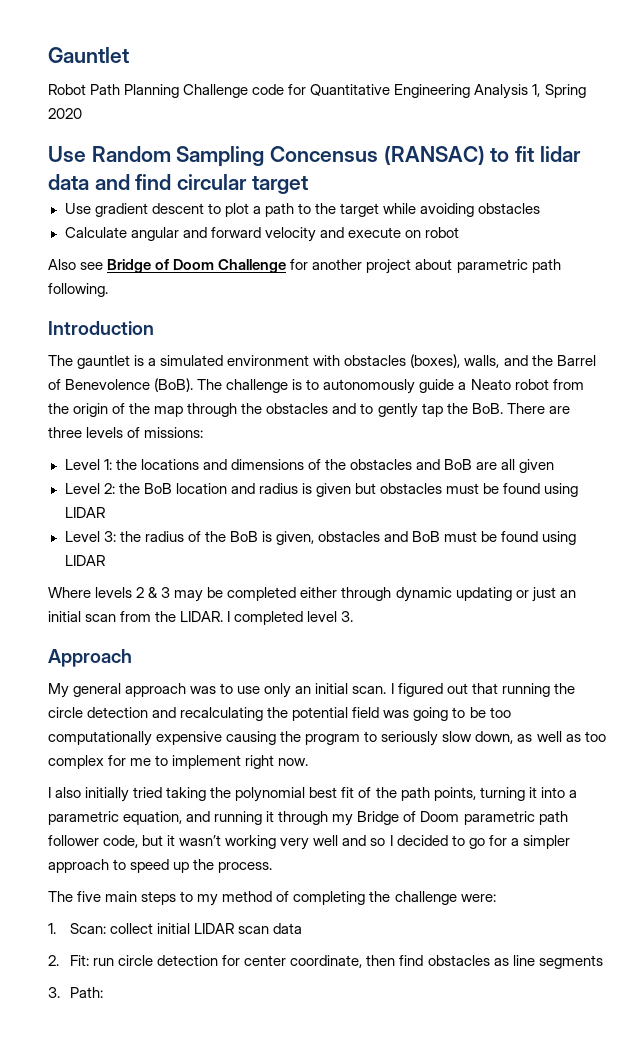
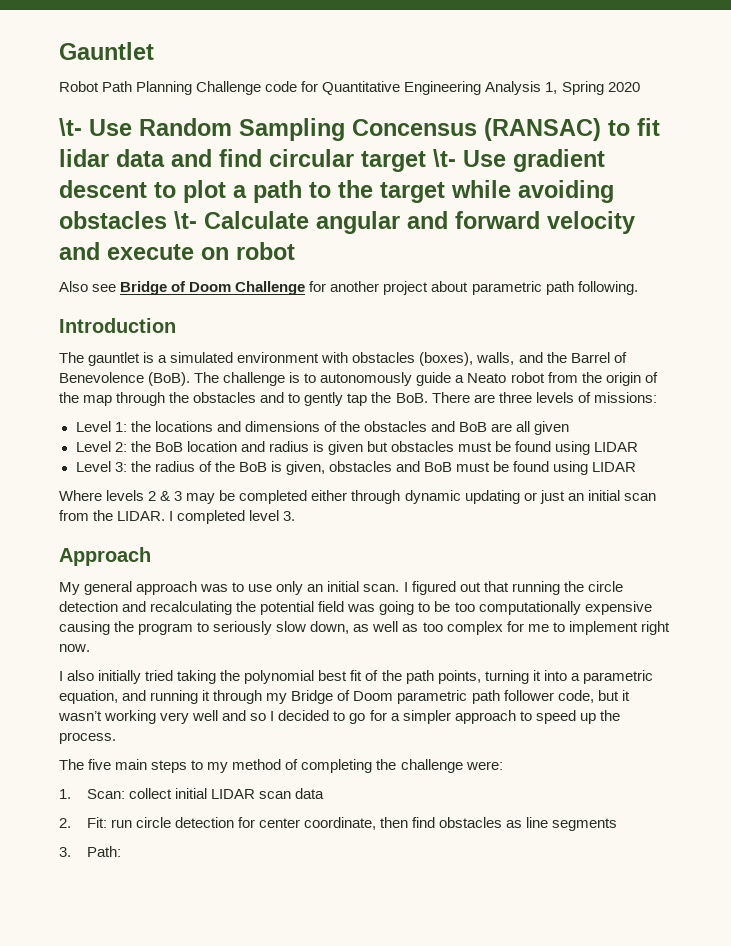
(82, 113) none -> [59,118,82,136] \t-
(308, 185) // -> [433,149,456,167] \t-
(541, 208) // -> [174,211,197,229] \t-

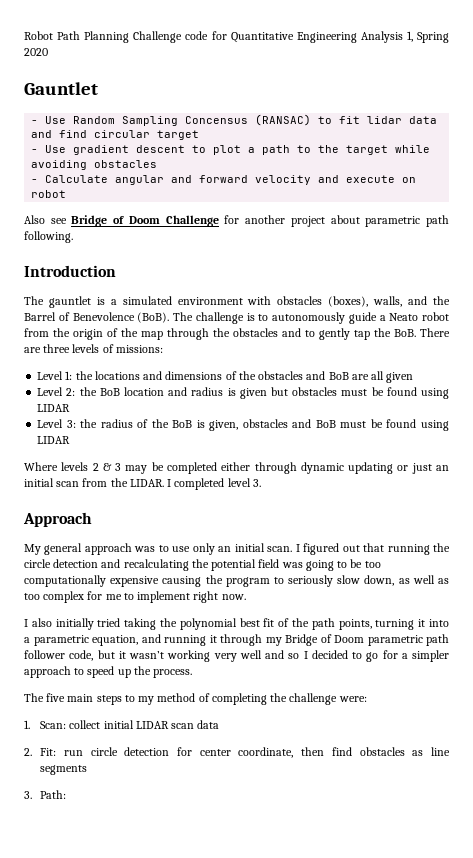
[59,42,154,60] Gauntlet // -> (24, 35) none
[59,118,82,136] \t- -> [24,82,98,95] [31,120,39,124] Gauntlet // -
[433,149,456,167] \t- -> [31,149,39,153] // -
[174,211,197,229] \t- -> [31,179,39,183] // -

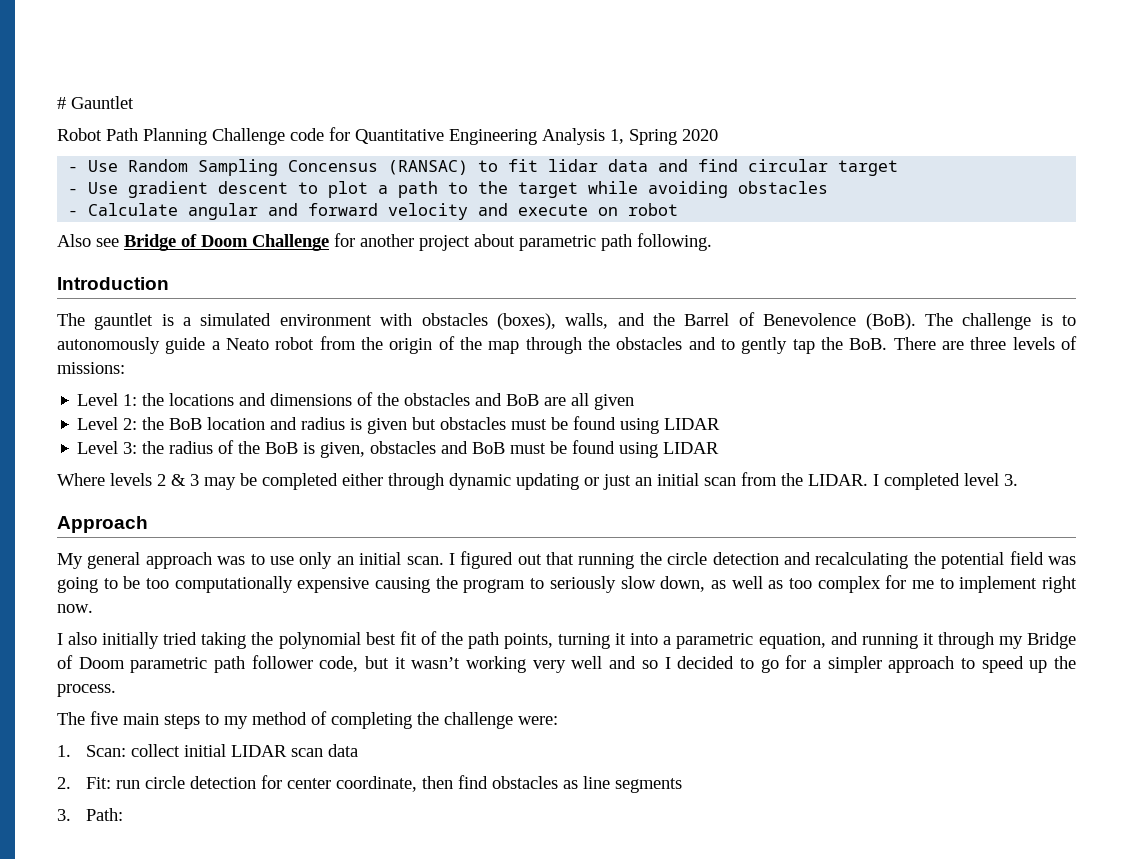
(24, 35) none -> [57,96,134,109] # Gauntlet //
[24,82,98,95] // Gauntlet -> (718, 135) none

